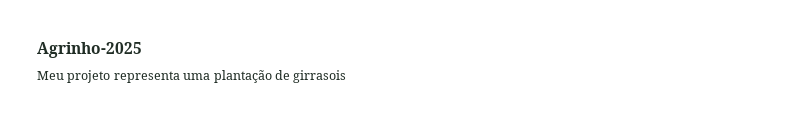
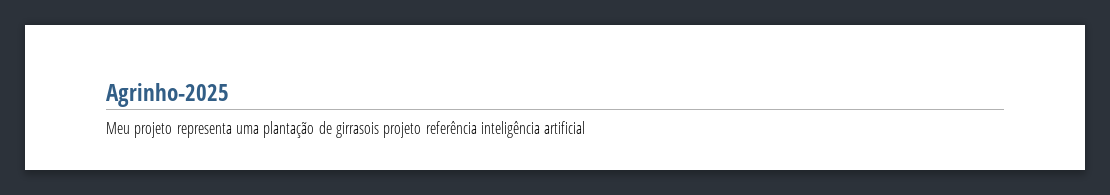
(347, 76) none -> [383,121,586,138] projeto referência inteligência artificial

